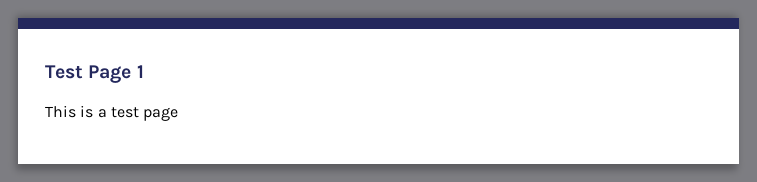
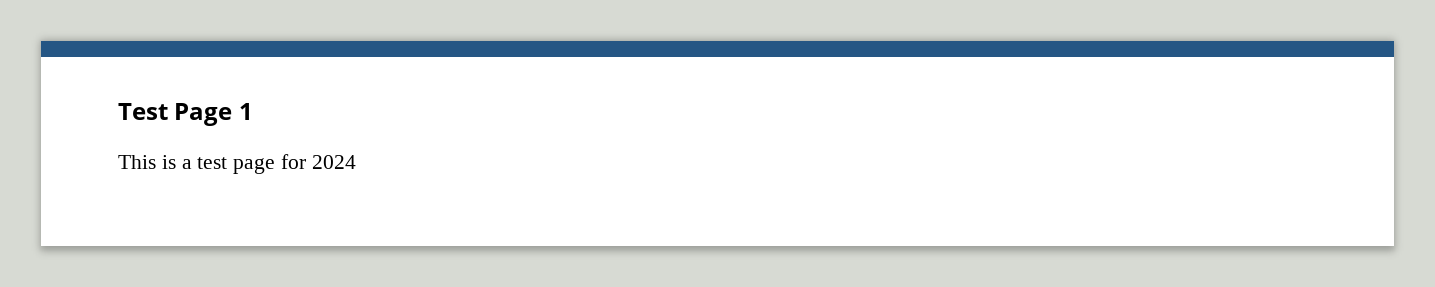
(179, 114) none -> [281,154,356,169] for 2024

